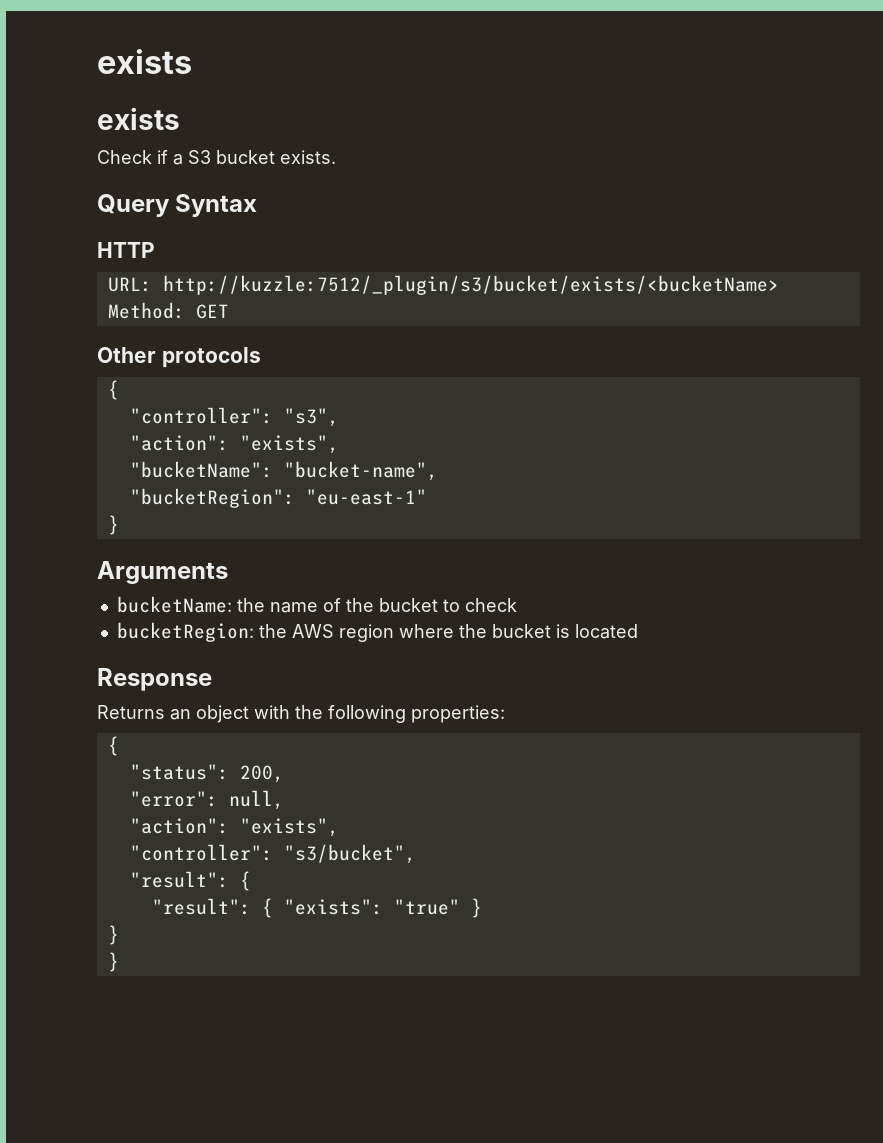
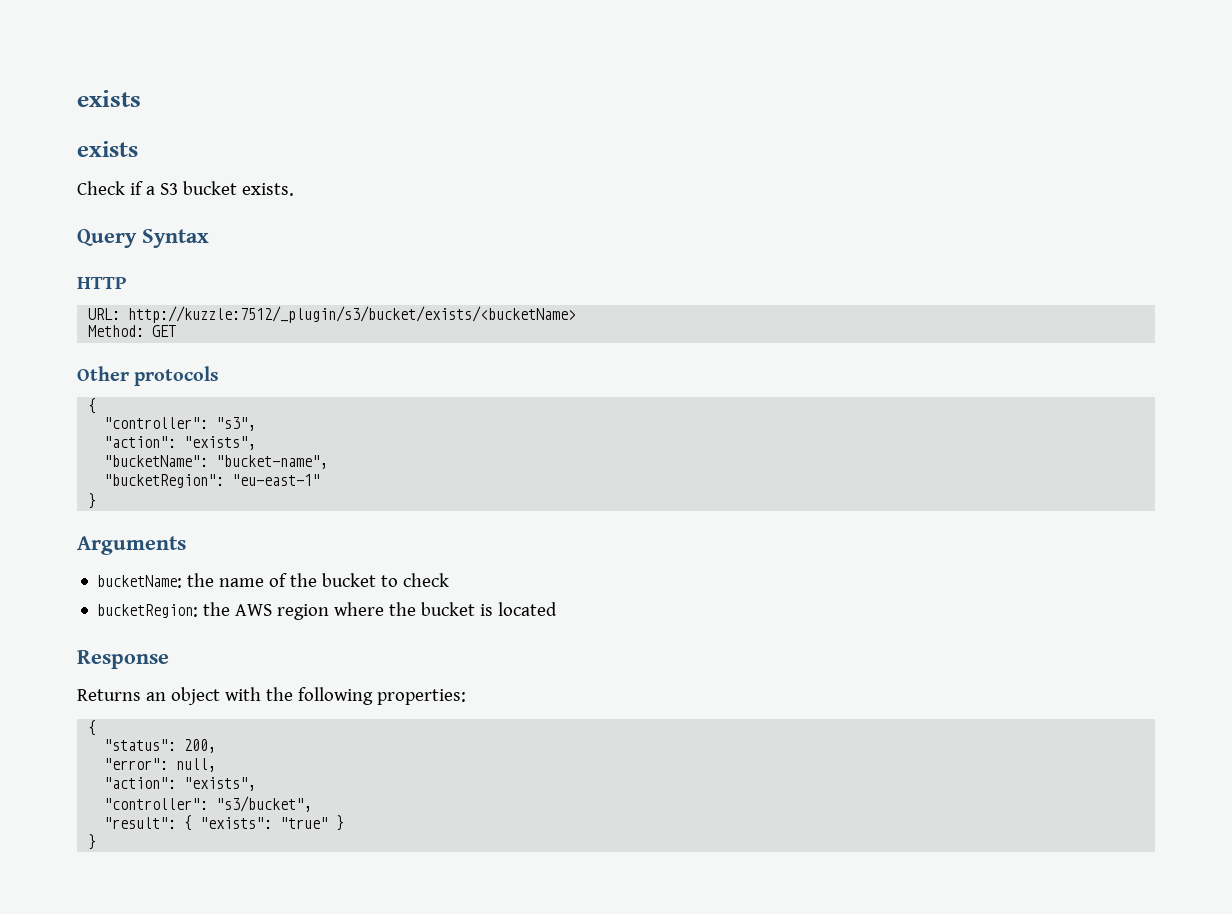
[151,898,273,918] // "result": { -> (193, 823) none
[107,952,119,972] // } -> (97, 842) none

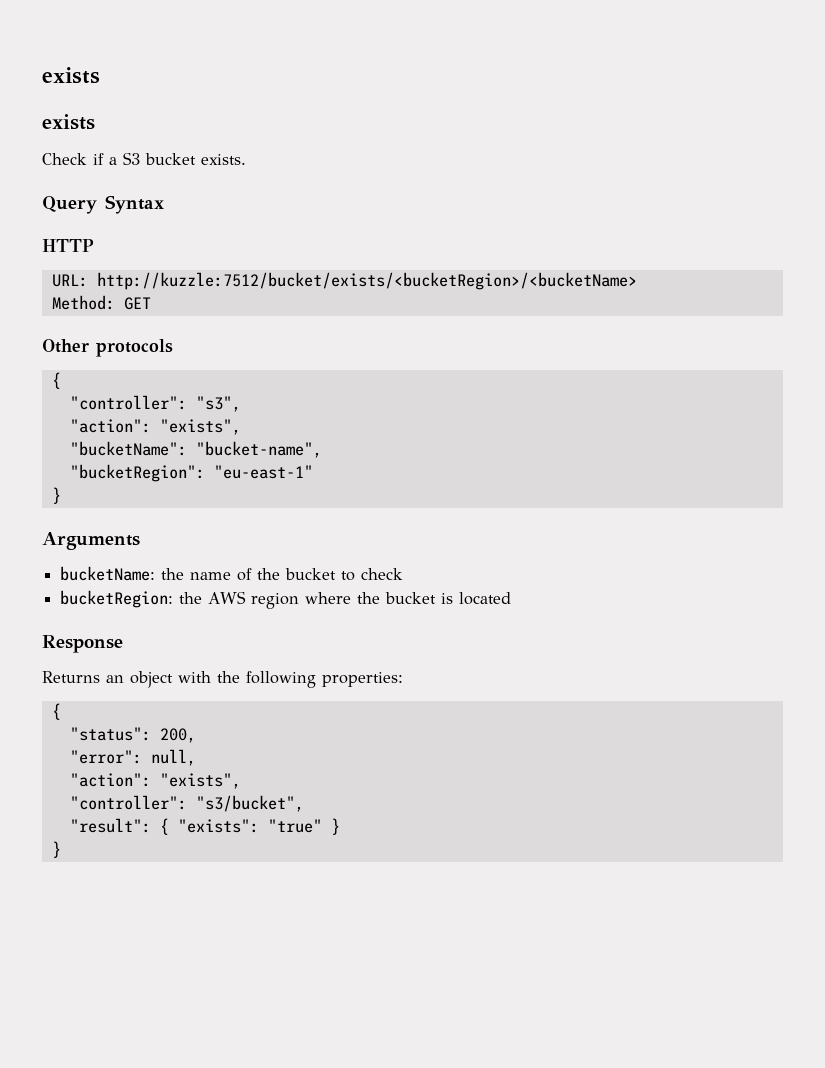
[128,306,577,323] http://kuzzle:7512/_plugin/s3/bucket/exists/<bucketName> -> [96,272,637,290] http://kuzzle:7512/bucket/exists/<bucketRegion>/<bucketName>

